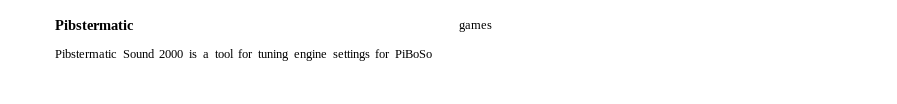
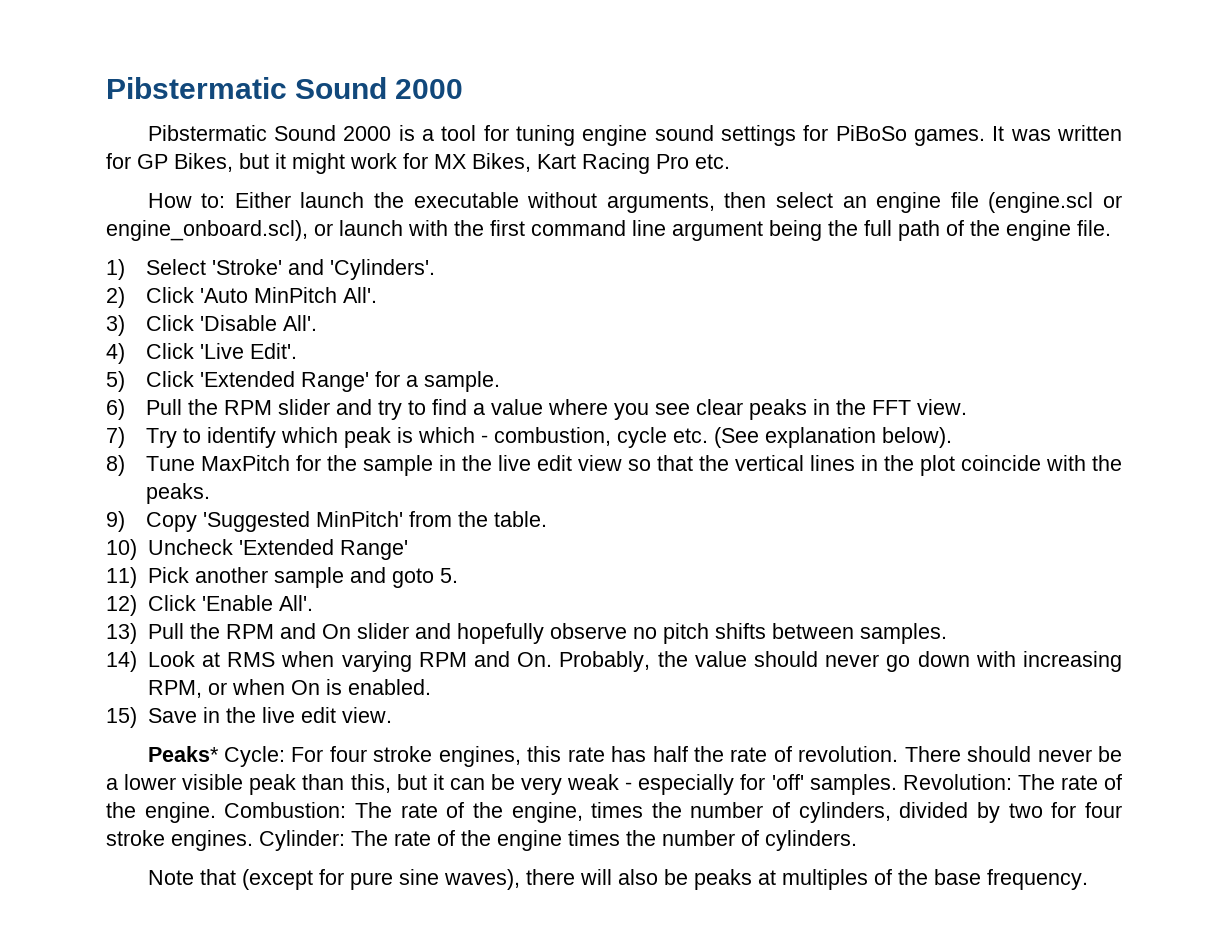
[55,20,134,30] Pibstermatic -> [106,77,464,99] Pibstermatic Sound 2000
(327, 55) none -> [654,125,714,141] sound
[459,22,492,32] games -> [913,125,1123,146] [106,153,730,174] [147,192,1123,213] [106,220,1111,241] [106,259,435,280] [106,287,377,308] [106,315,317,336] [106,343,297,364] [106,371,500,392] [106,399,967,420] [106,427,952,448] [106,455,1122,476] [145,483,210,504] [106,511,547,532] [106,539,408,560] [106,567,458,588] [106,595,313,616] [106,623,947,644] [106,651,1122,672] [147,679,431,698] [106,707,392,728] [147,746,1122,767] [106,774,1123,795] [106,802,1122,823] [106,830,857,851] [147,869,1088,890] games. It was written for GP Bikes, but it might work for MX Bikes, Kart Racing Pro etc. // How to: Either launch the executable without arguments, then select an engine file (engine.scl or engine_onboard.scl), or launch with the first command line argument being the full path of the engine file. // 1) Select 'Stroke' and 'Cylinders'. // 2) Click 'Auto MinPitch All'. // 3) Click 'Disable All'. // 4) Click 'Live Edit'. // 5) Click 'Extended Range' for a sample. // 6) Pull the RPM slider and try to find a value where you see clear peaks in the FFT view. // 7) Try to identify which peak is which - combustion, cycle etc. (See explanation below). // 8) Tune MaxPitch for the sample in the live edit view so that the vertical lines in the plot coincide with the peaks. // 9) Copy 'Suggested MinPitch' from the table. // 10) Uncheck 'Extended Range' // 11) Pick another sample and goto 5. // 12) Click 'Enable All'. // 13) Pull the RPM and On slider and hopefully observe no pitch shifts between samples. // 14) Look at RMS when varying RPM and On. Probably, the value should never go down with increasing RPM, or when On is enabled. // 15) Save in the live edit view. // Peaks* Cycle: For four stroke engines, this rate has half the rate of revolution. There should never be a lower visible peak than this, but it can be very weak - especially for 'off' samples. Revolution: The rate of the engine. Combustion: The rate of the engine, times the number of cylinders, divided by two for four stroke engines. Cylinder: The rate of the engine times the number of cylinders. // Note that (except for pure sine waves), there will also be peaks at multiples of the base frequency.

